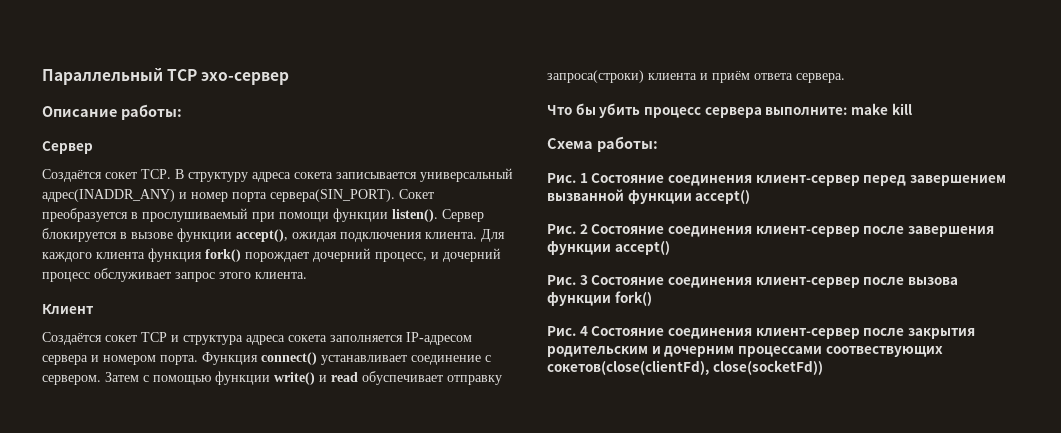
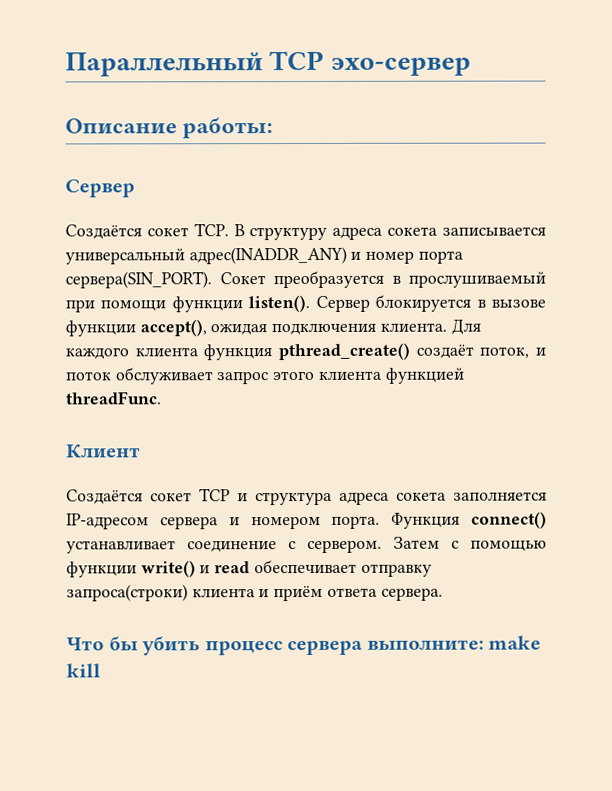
[205,248,501,262] [42,268,307,282] fork() порождает дочерний процесс, и дочерний процесс обслуживает запрос этого клиента. -> [278,342,547,361] [65,367,464,385] [65,391,162,405] pthread_create() создаёт поток, и поток обслуживает запрос этого клиента функцией threadFunc.
[362,371,443,385] обуспечивает -> [253,559,357,574] обеспечивает
[547,136,658,152] [547,173,1006,186] [547,189,751,204] [547,224,994,237] [547,240,670,255] [547,275,958,288] [547,291,652,306] [547,326,975,339] [547,346,943,357] [547,360,823,375] // Схема работы: // Рис. 1 Состояние соединения клиент-сервер перед завершением вызванной функции accept() // Рис. 2 Состояние соединения клиент-сервер после завершения функции accept() // Рис. 3 Состояние соединения клиент-сервер после вызова функции fork() // Рис. 4 Состояние соединения клиент-сервер после закрытия родительским и дочерним процессами соотвествующих сокетов(close(clientFd), close(socketFd)) -> (101, 670) none

